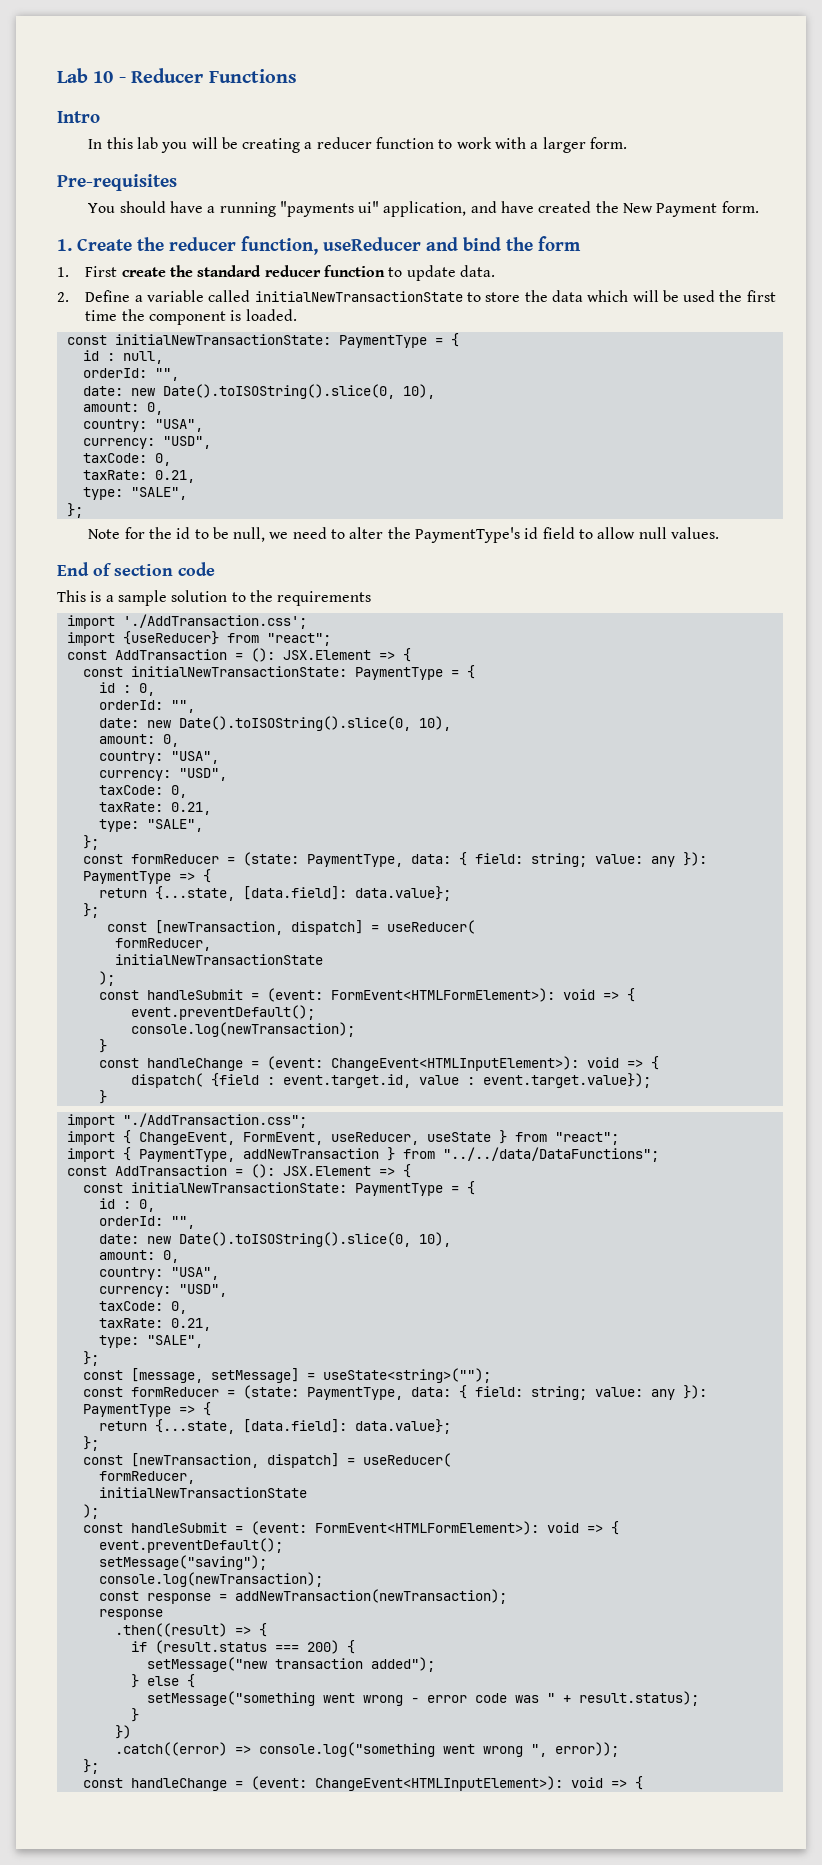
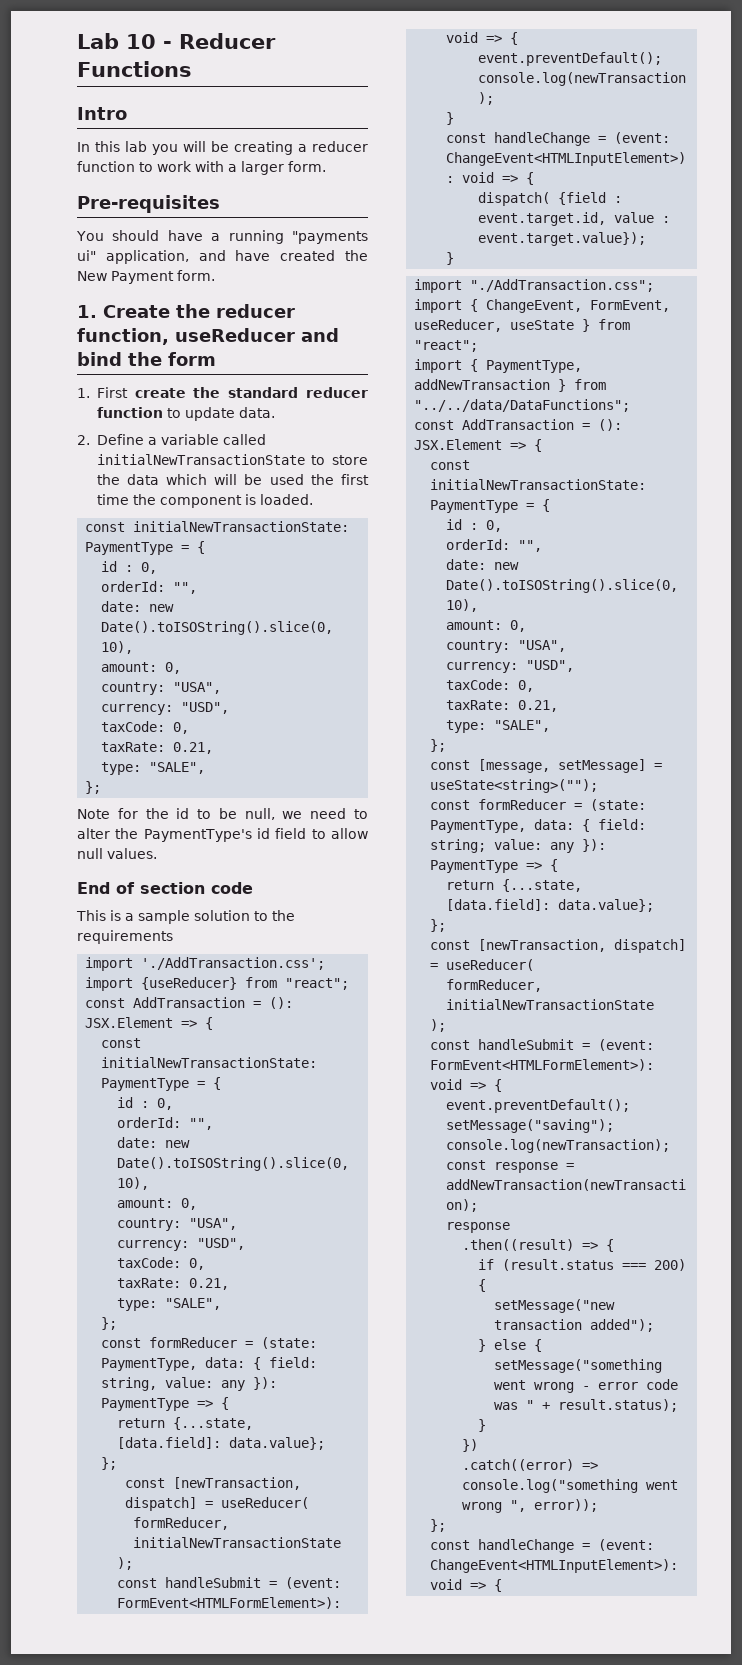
[122,351,163,364] null, -> [141,562,158,574] 0,
[530,853,587,867] string; -> [101,1377,158,1391] string,

